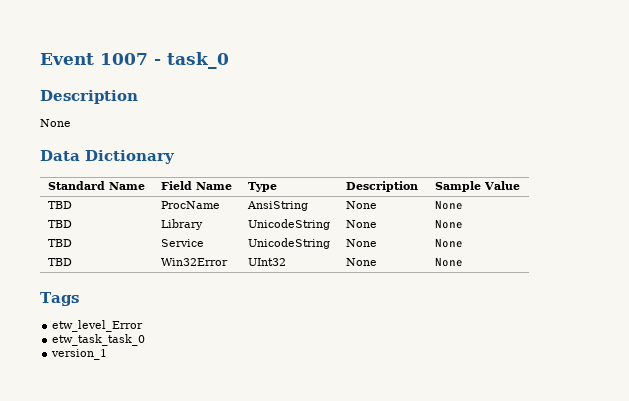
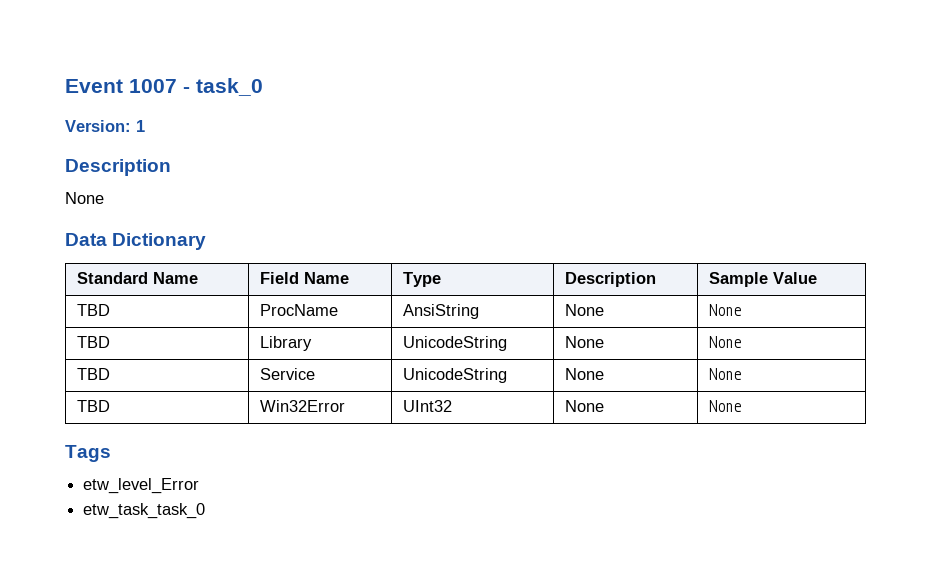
(229, 60) none -> [65,120,145,132] // Version: 1
[51,349,108,360] // version_1 -> (206, 511) none

